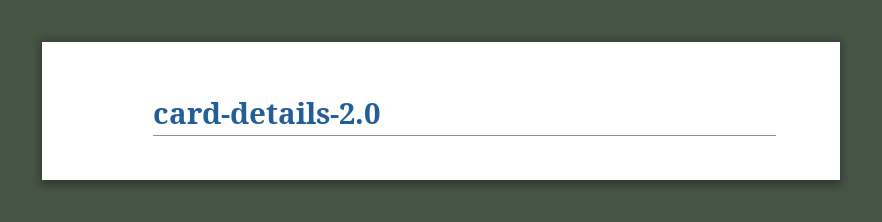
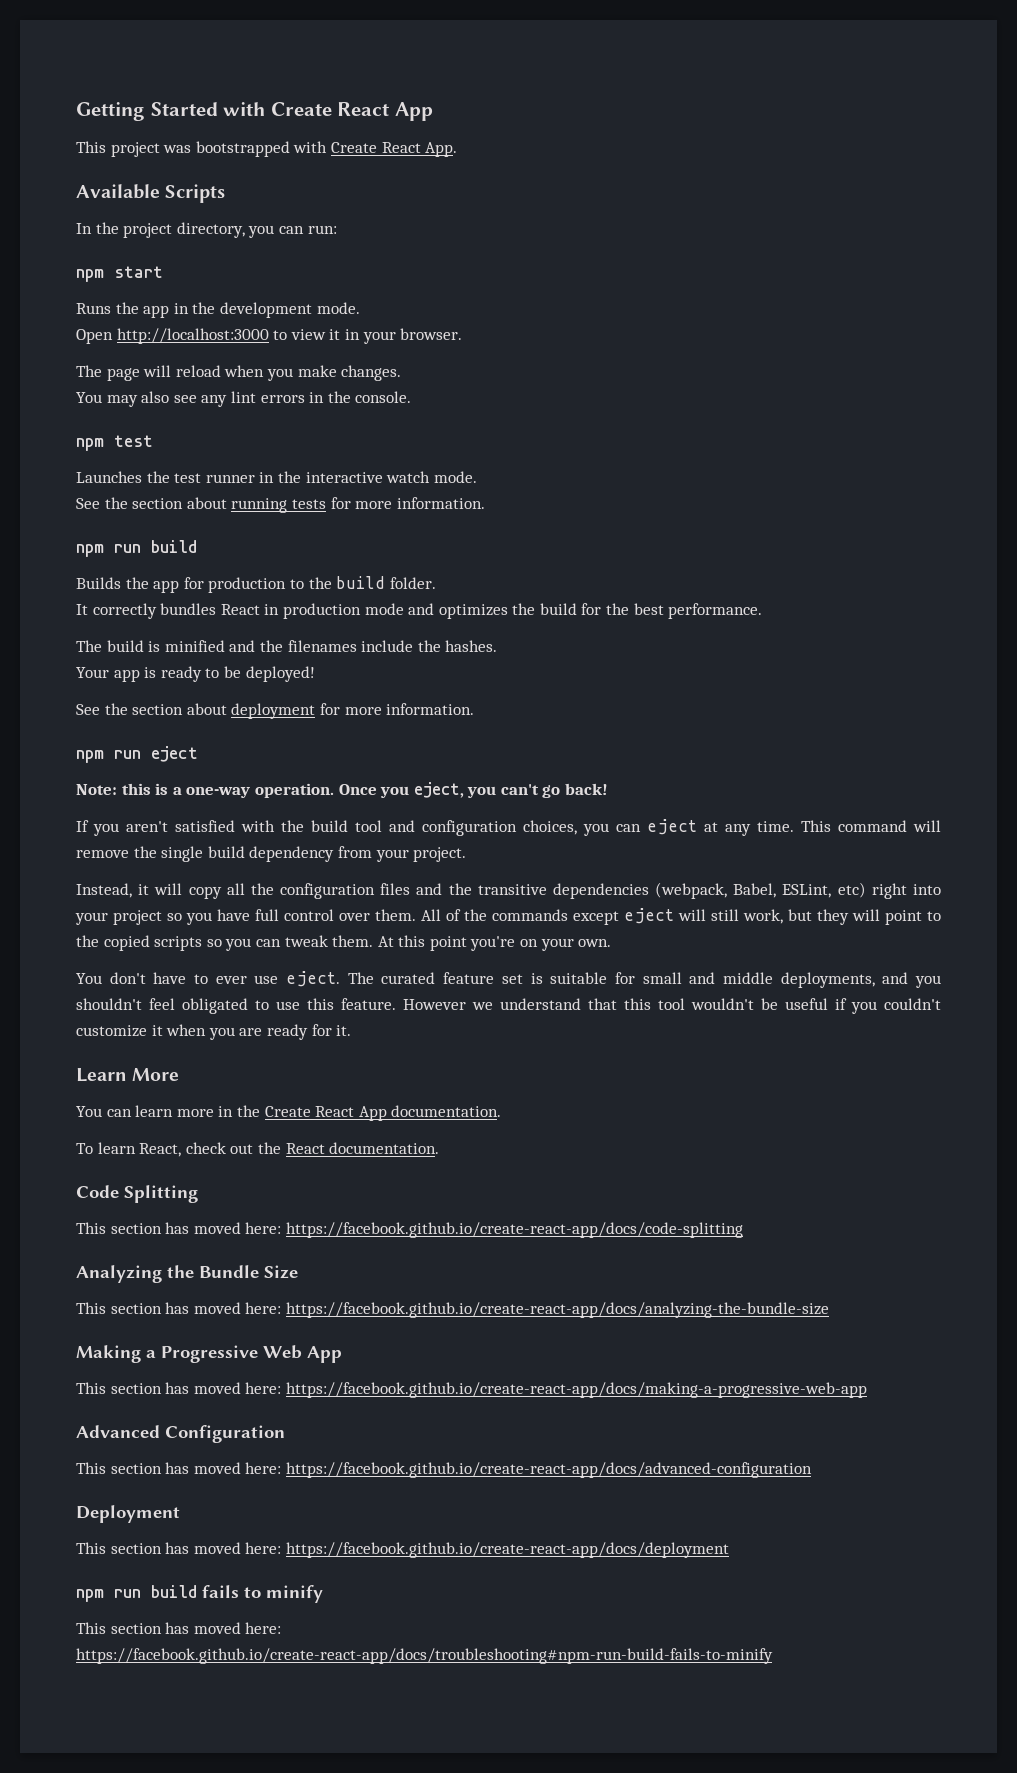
[153,102,380,124] card-details-2.0 -> [76,102,433,121] [76,141,458,157] [76,184,226,203] [76,222,337,238] [76,266,163,282] [76,302,360,318] [76,328,463,344] [76,365,402,381] [76,391,412,407] [76,435,153,451] [76,471,477,483] [76,497,485,513] [76,540,197,557] [76,576,436,593] [76,603,763,619] [76,640,498,652] [76,666,315,682] [76,703,475,719] [76,746,198,763] [76,782,609,798] [76,819,941,836] [76,846,467,862] [76,882,941,899] [75,908,941,925] [76,935,612,951] [76,971,942,988] [76,998,941,1014] [76,1024,352,1040] [76,1068,180,1082] [76,1105,502,1121] [76,1142,440,1157] [76,1185,198,1203] [76,1222,743,1238] [76,1265,298,1283] [76,1302,829,1318] [76,1345,342,1363] [76,1382,867,1398] [76,1425,285,1443] [76,1462,812,1478] [76,1505,180,1523] [76,1542,729,1558] [76,1585,323,1603] [76,1622,282,1634] [76,1648,773,1664] Getting Started with Create React App // This project was bootstrapped with Create React App. // Available Scripts // In the project directory, you can run: // npm start // Runs the app in the development mode. // Open http://localhost:3000 to view it in your browser. // The page will reload when you make changes. // You may also see any lint errors in the console. // npm test // Launches the test runner in the interactive watch mode. // See the section about running tests for more information. // npm run build // Builds the app for production to the build folder. // It correctly bundles React in production mode and optimizes the build for the best performance. // The build is minified and the filenames include the hashes. // Your app is ready to be deployed! // See the section about deployment for more information. // npm run eject // Note: this is a one-way operation. Once you eject, you can't go back! // If you aren't satisfied with the build tool and configuration choices, you can eject at any time. This command will remove the single build dependency from your project. // Instead, it will copy all the configuration files and the transitive dependencies (webpack, Babel, ESLint, etc) right into your project so you have full control over them. All of the commands except eject will still work, but they will point to the copied scripts so you can tweak them. At this point you're on your own. // You don't have to ever use eject. The curated feature set is suitable for small and middle deployments, and you shouldn't feel obligated to use this feature. However we understand that this tool wouldn't be useful if you couldn't customize it when you are ready for it. // Learn More // You can learn more in the Create React App documentation. // To learn React, check out the React documentation. // Code Splitting // This section has moved here: https://facebook.github.io/create-react-app/docs/code-splitting // Analyzing the Bundle Size // This section has moved here: https://facebook.github.io/create-react-app/docs/analyzing-the-bundle-size // Making a Progressive Web App // This section has moved here: https://facebook.github.io/create-react-app/docs/making-a-progressive-web-app // Advanced Configuration // This section has moved here: https://facebook.github.io/create-react-app/docs/advanced-configuration // Deployment // This section has moved here: https://facebook.github.io/create-react-app/docs/deployment // npm run build fails to minify // This section has moved here: https://facebook.github.io/create-react-app/docs/troubleshooting#npm-run-build-fails-to-minify

